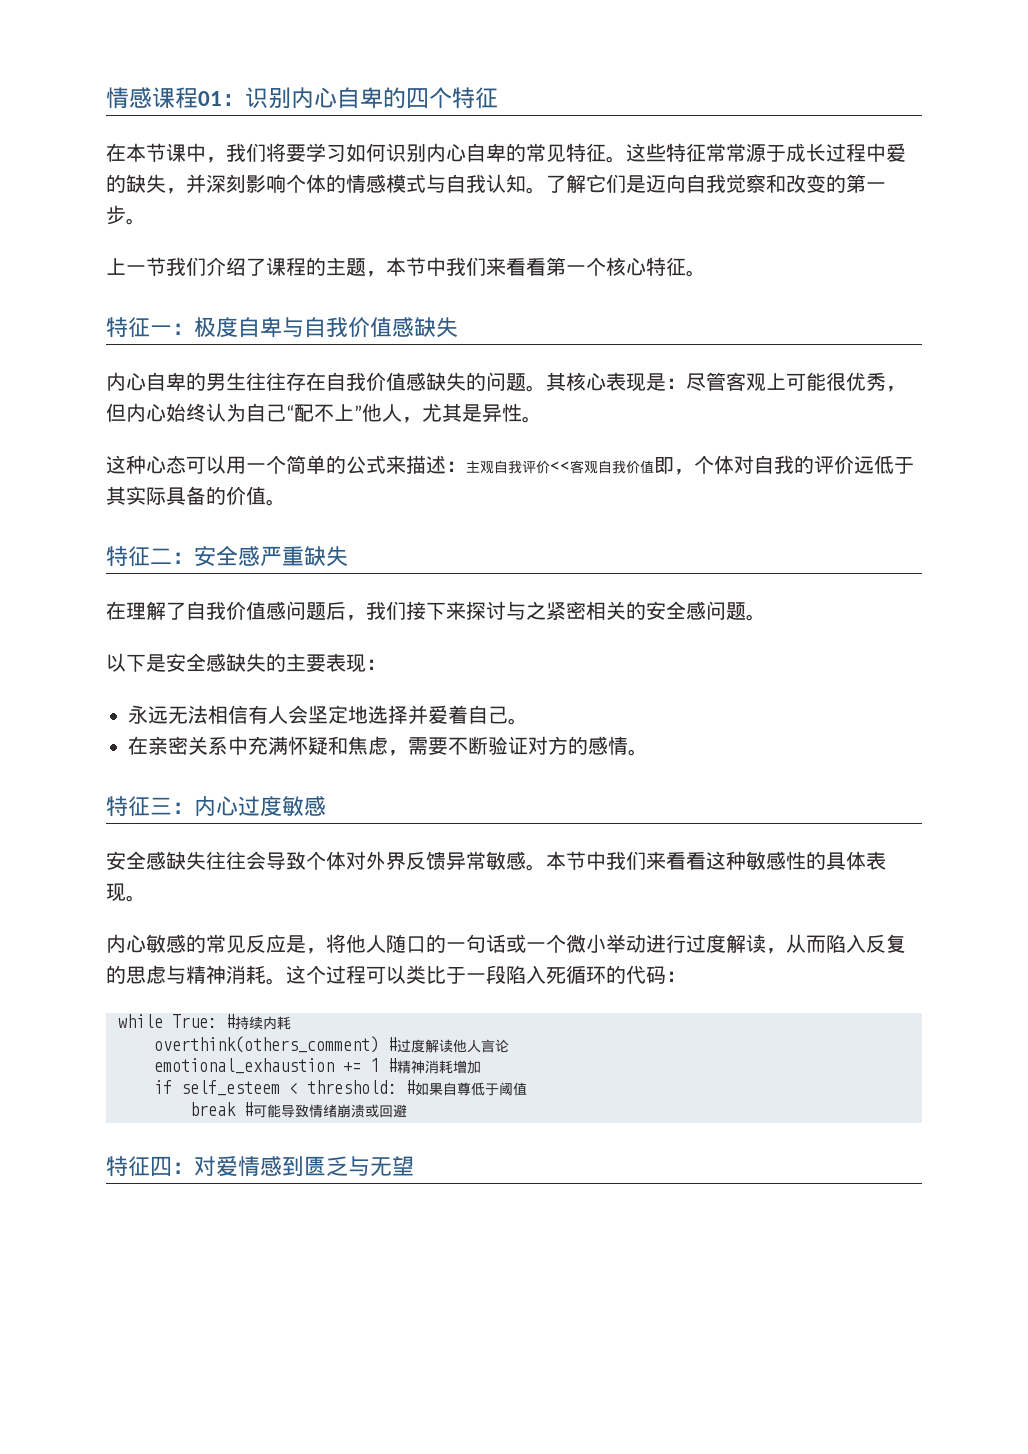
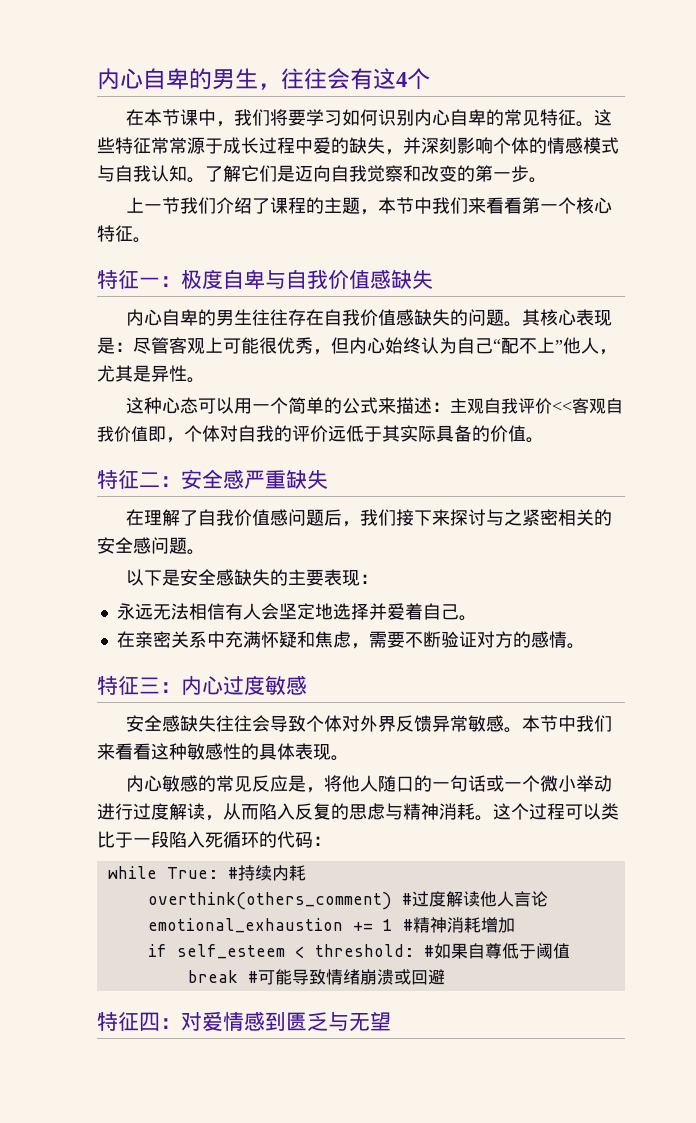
[106,87,498,109] 情感课程01：识别内心自卑的四个特征 -> [97,68,430,90] 内心自卑的男生，往往会有这4个

